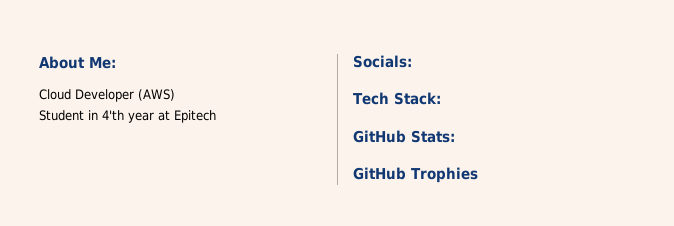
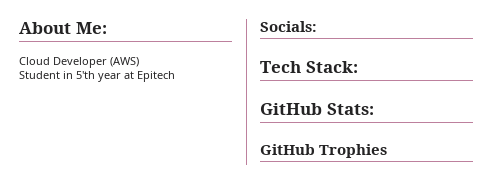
[102,110,124,120] 4'th -> [76,71,95,79] 5'th

